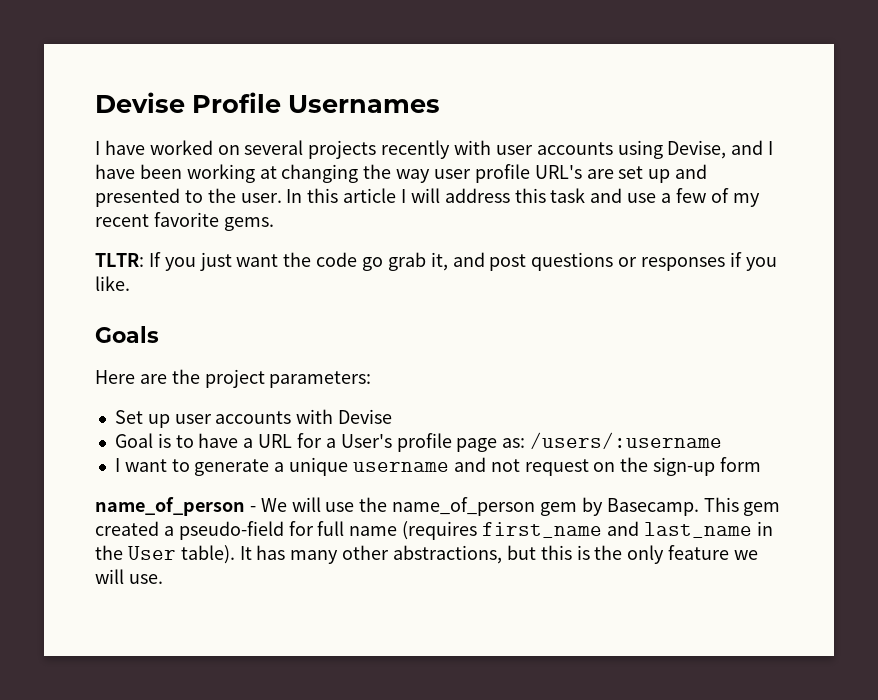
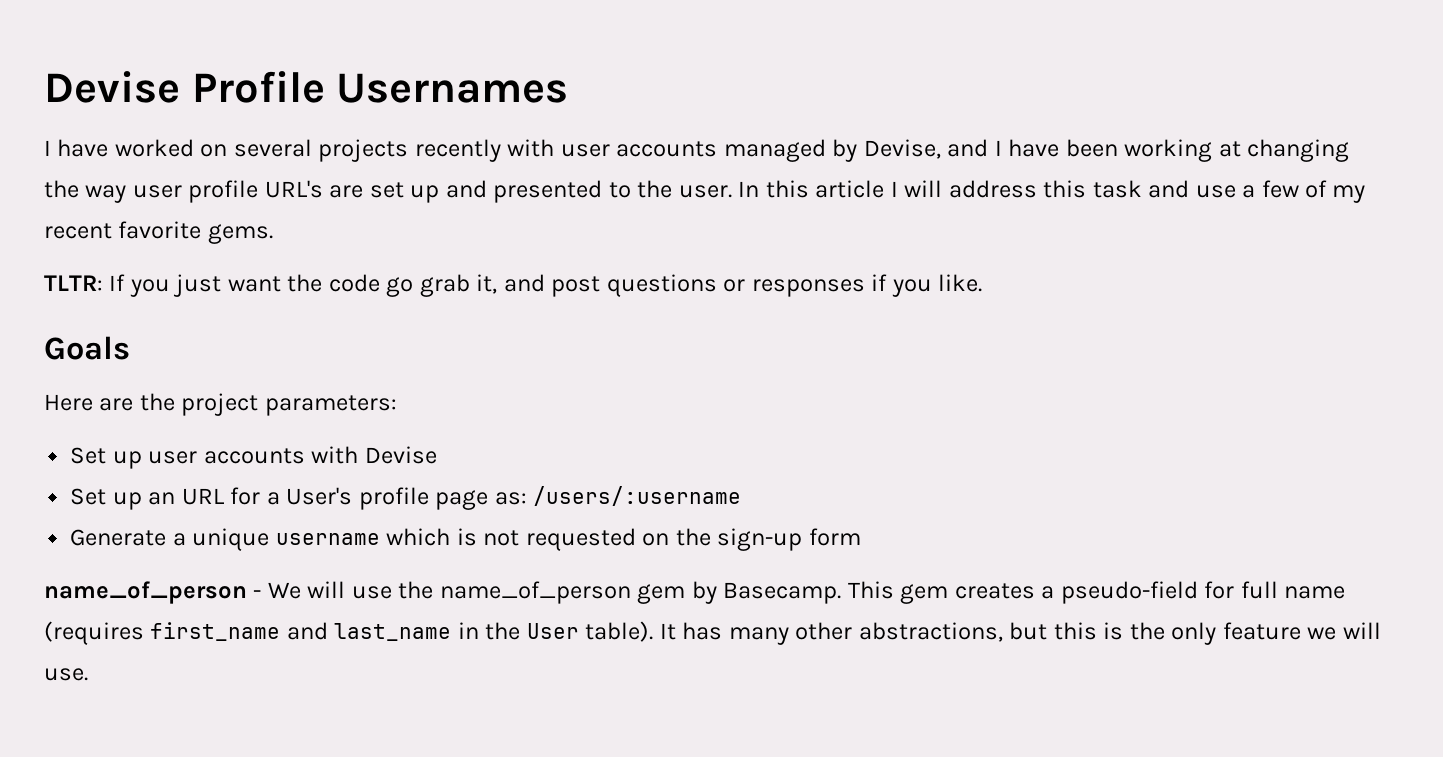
[617,140,663,159] using -> [723,139,858,162] managed by
[114,433,254,448] Goal is to have a -> [70,488,176,510] Set up an
[114,457,589,476] I want to generate a unique username and not request -> [70,528,636,551] Generate a unique username which is not requested
[95,521,159,536] created -> [954,583,1035,599] creates

